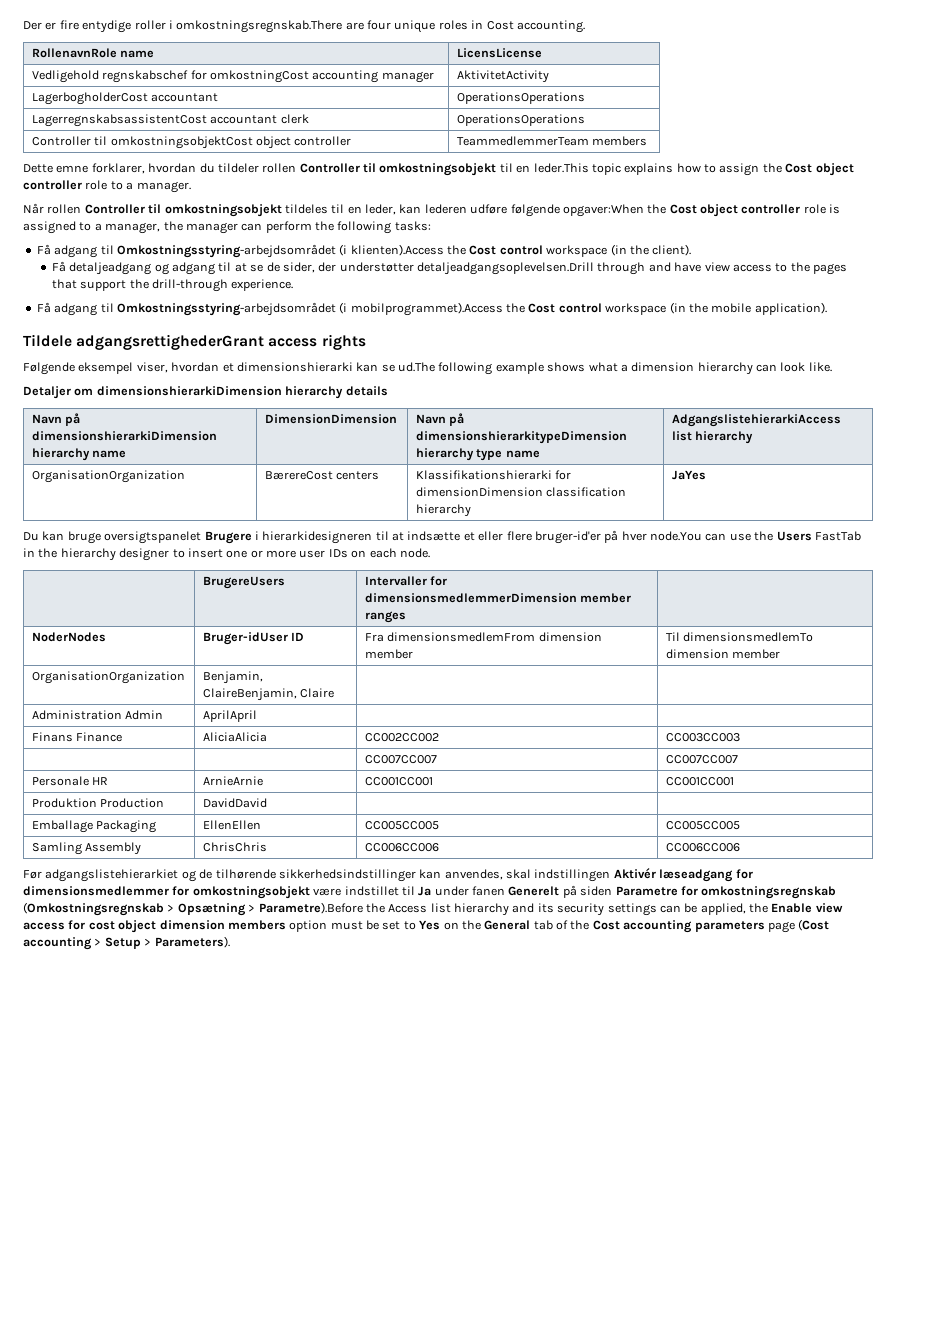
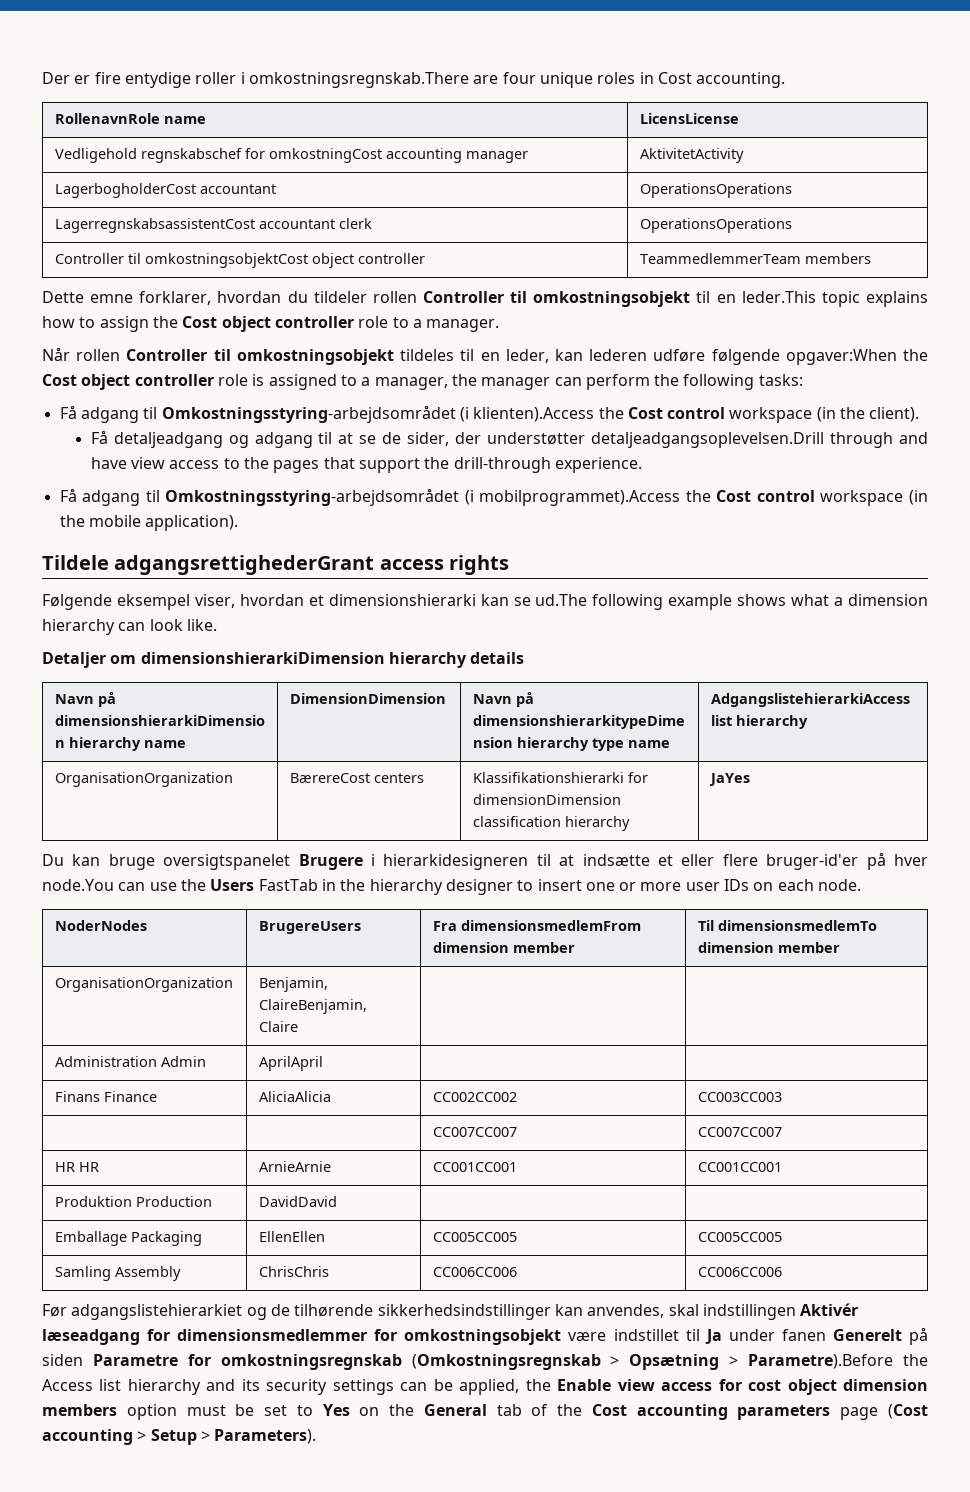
(430, 553) none -> [54,920,147,931] NoderNodes
[364,576,448,586] [364,593,632,603] [364,611,406,623] [31,632,106,642] [202,632,305,645] | Intervaller for dimensionsmedlemmerDimension member ranges | // NoderNodes | Bruger-idUser ID -> (361, 927) none
[31,776,89,786] Personale -> [54,1162,75,1172] HR

